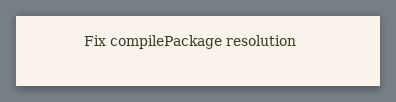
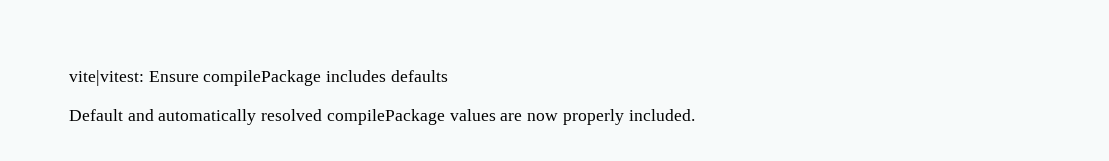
[84,35,296,49] Fix compilePackage resolution -> [69,70,448,86] [69,109,695,125] vite|vitest: Ensure compilePackage includes defaults // Default and automatically resolved compilePackage values are now properly included.

